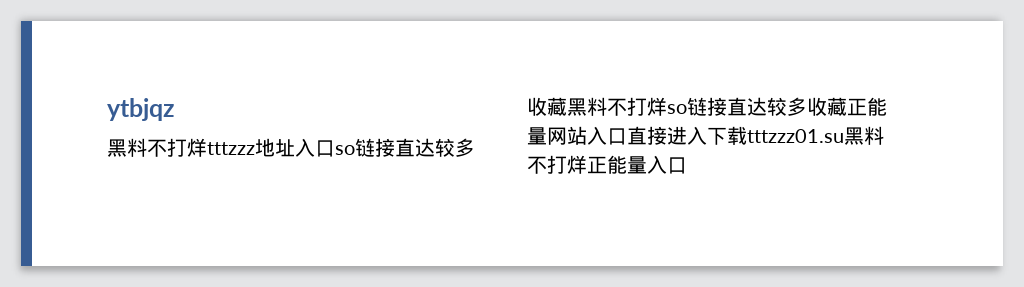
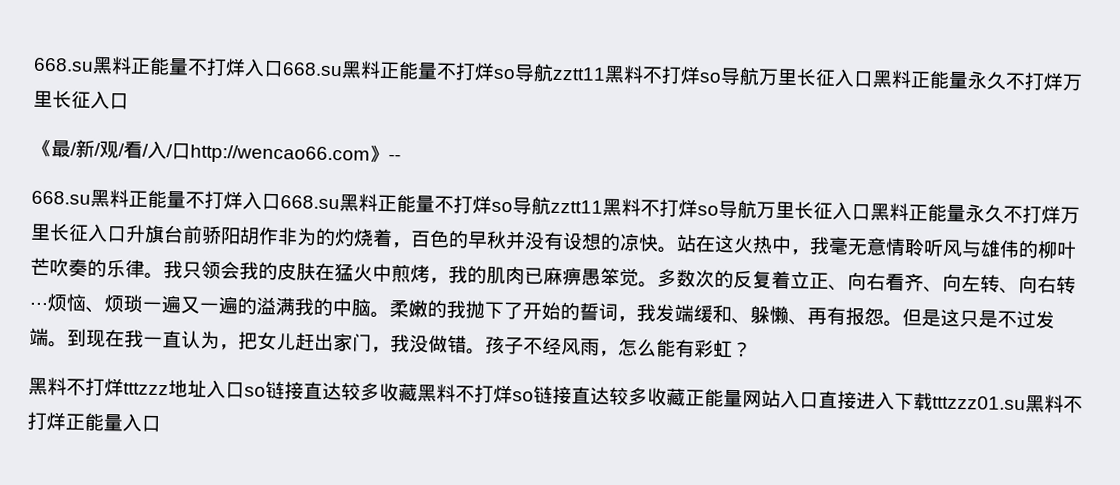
[107,98,174,121] ytbjqz -> [33,56,1083,92] [33,90,129,110] [32,138,401,165] [31,189,1080,225] [30,223,1077,260] [30,257,1076,295] [29,293,1055,329] [29,327,752,359] 668.su黑料正能量不打烊入口668.su黑料正能量不打烊so导航zztt11黑料不打烊so导航万里长征入口黑料正能量永久不打烊万里长征入口 // 《最/新/观/看/入/口http://wencao66.com》-- // 668.su黑料正能量不打烊入口668.su黑料正能量不打烊so导航zztt11黑料不打烊so导航万里长征入口黑料正能量永久不打烊万里长征入口升旗台前骄阳胡作非为的灼烧着，百色的早秋并没有设想的凉快。站在这火热中，我毫无意情聆听风与雄伟的柳叶芒吹奏的乐律。我只领会我的皮肤在猛火中煎烤，我的肌肉已麻痹愚笨觉。多数次的反复着立正、向右看齐、向左转、向右转···烦恼、烦琐一遍又一遍的溢满我的中脑。柔嫩的我抛下了开始的誓词，我发端缓和、躲懒、再有报怨。但是这只是不过发端。到现在我一直认为，把女儿赶出家门，我没做错。孩子不经风雨，怎么能有彩虹？

